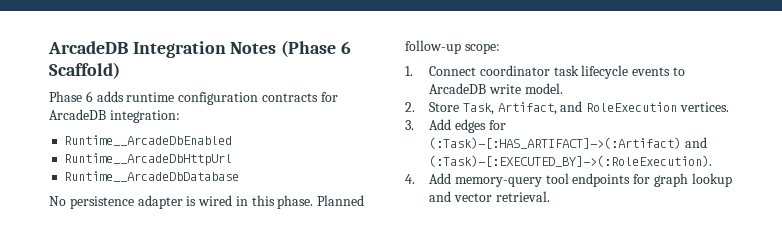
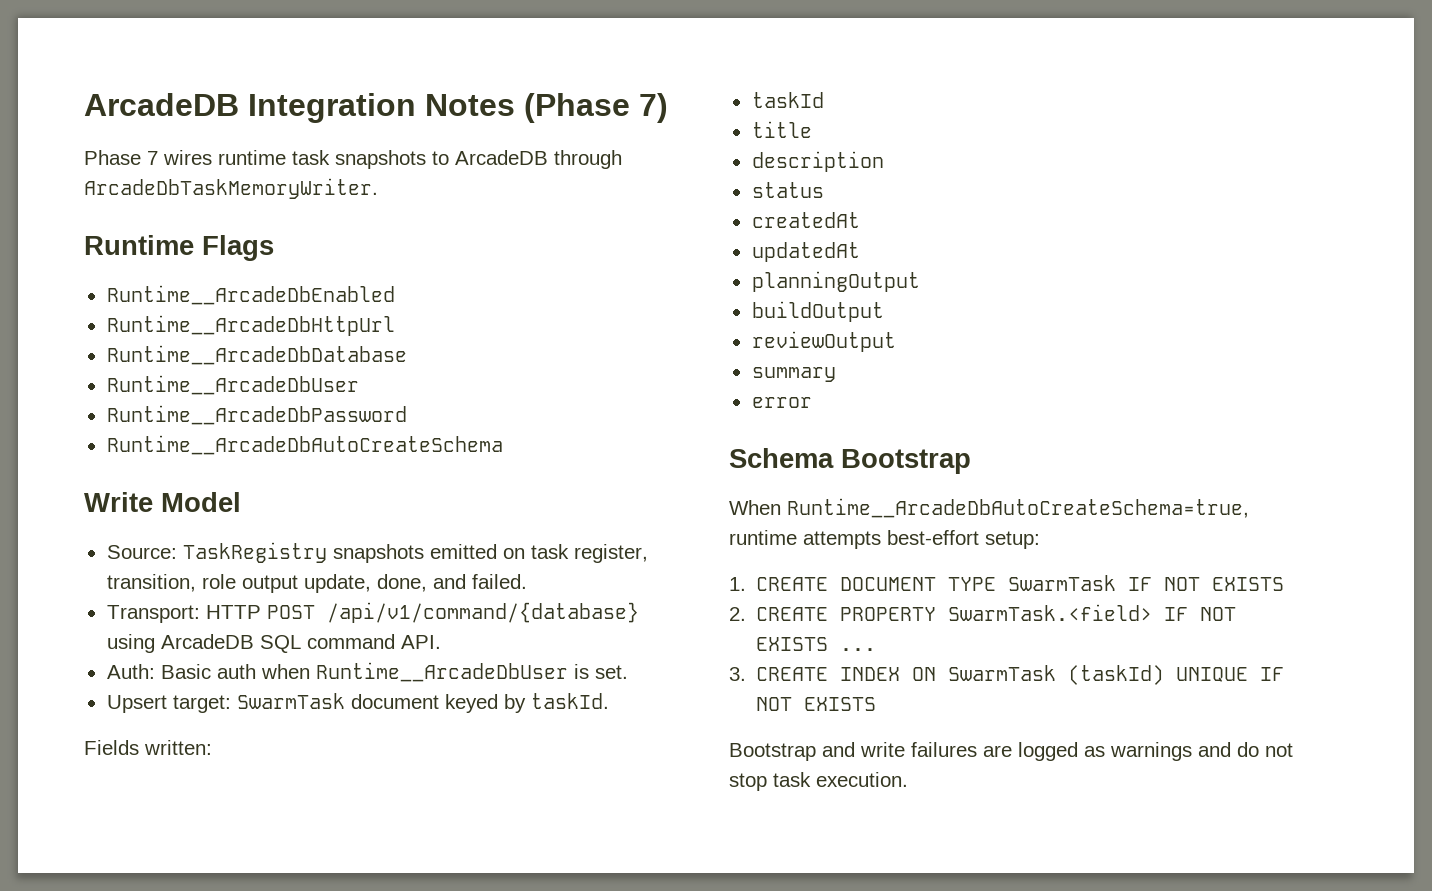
[340,41,351,54] [49,62,120,79] 6 Scaffold) -> [639,93,668,123] 7)
[85,91,338,105] [49,109,180,123] [64,135,233,146] [64,153,233,166] [64,171,240,182] [49,195,365,209] [405,40,500,54] [405,65,686,79] [429,83,563,94] [405,101,730,115] [405,119,506,133] [429,137,707,149] [429,155,713,167] [405,173,732,187] [429,191,550,202] 6 adds runtime configuration contracts for ArcadeDB integration: // Runtime__ArcadeDbEnabled // Runtime__ArcadeDbHttpUrl // Runtime__ArcadeDbDatabase // No persistence adapter is wired in this phase. Planned follow-up scope: // 1. Connect coordinator task lifecycle events to ArcadeDB write model. // 2. Store Task, Artifact, and RoleExecution vertices. // 3. Add edges for (:Task)-[:HAS_ARTIFACT]->(:Artifact) and (:Task)-[:EXECUTED_BY]->(:RoleExecution). // 4. Add memory-query tool endpoints for graph lookup and vector retrieval. -> [147,150,622,169] [84,178,378,199] [84,235,274,261] [106,285,395,305] [106,315,395,336] [106,345,407,365] [106,375,359,395] [106,405,407,425] [106,435,503,455] [84,492,241,512] [106,542,648,563] [106,574,527,593] [106,602,639,623] [106,634,441,653] [106,662,628,682] [106,693,609,713] [84,740,212,755] [751,92,824,108] [751,121,812,138] [751,151,884,172] [751,182,824,198] [751,212,860,228] [751,242,860,262] [751,271,920,292] [751,301,884,322] [751,331,896,352] [751,367,836,382] [751,397,812,408] [729,448,971,474] [729,498,1249,518] [729,530,1040,549] [729,575,1285,591] [729,604,1237,621] [756,637,877,651] [729,665,1285,685] [756,697,877,711] [729,742,1293,761] [729,772,908,791] 7 wires runtime task snapshots to ArcadeDB through ArcadeDbTaskMemoryWriter. // Runtime Flags // Runtime__ArcadeDbEnabled // Runtime__ArcadeDbHttpUrl // Runtime__ArcadeDbDatabase // Runtime__ArcadeDbUser // Runtime__ArcadeDbPassword // Runtime__ArcadeDbAutoCreateSchema // Write Model // Source: TaskRegistry snapshots emitted on task register, transition, role output update, done, and failed. // Transport: HTTP POST /api/v1/command/{database} using ArcadeDB SQL command API. // Auth: Basic auth when Runtime__ArcadeDbUser is set. // Upsert target: SwarmTask document keyed by taskId. // Fields written: // taskId // title // description // status // createdAt // updatedAt // planningOutput // buildOutput // reviewOutput // summary // error // Schema Bootstrap // When Runtime__ArcadeDbAutoCreateSchema=true, runtime attempts best-effort setup: // 1. CREATE DOCUMENT TYPE SwarmTask IF NOT EXISTS // 2. CREATE PROPERTY SwarmTask.<field> IF NOT EXISTS ... // 3. CREATE INDEX ON SwarmTask (taskId) UNIQUE IF NOT EXISTS // Bootstrap and write failures are logged as warnings and do not stop task execution.

